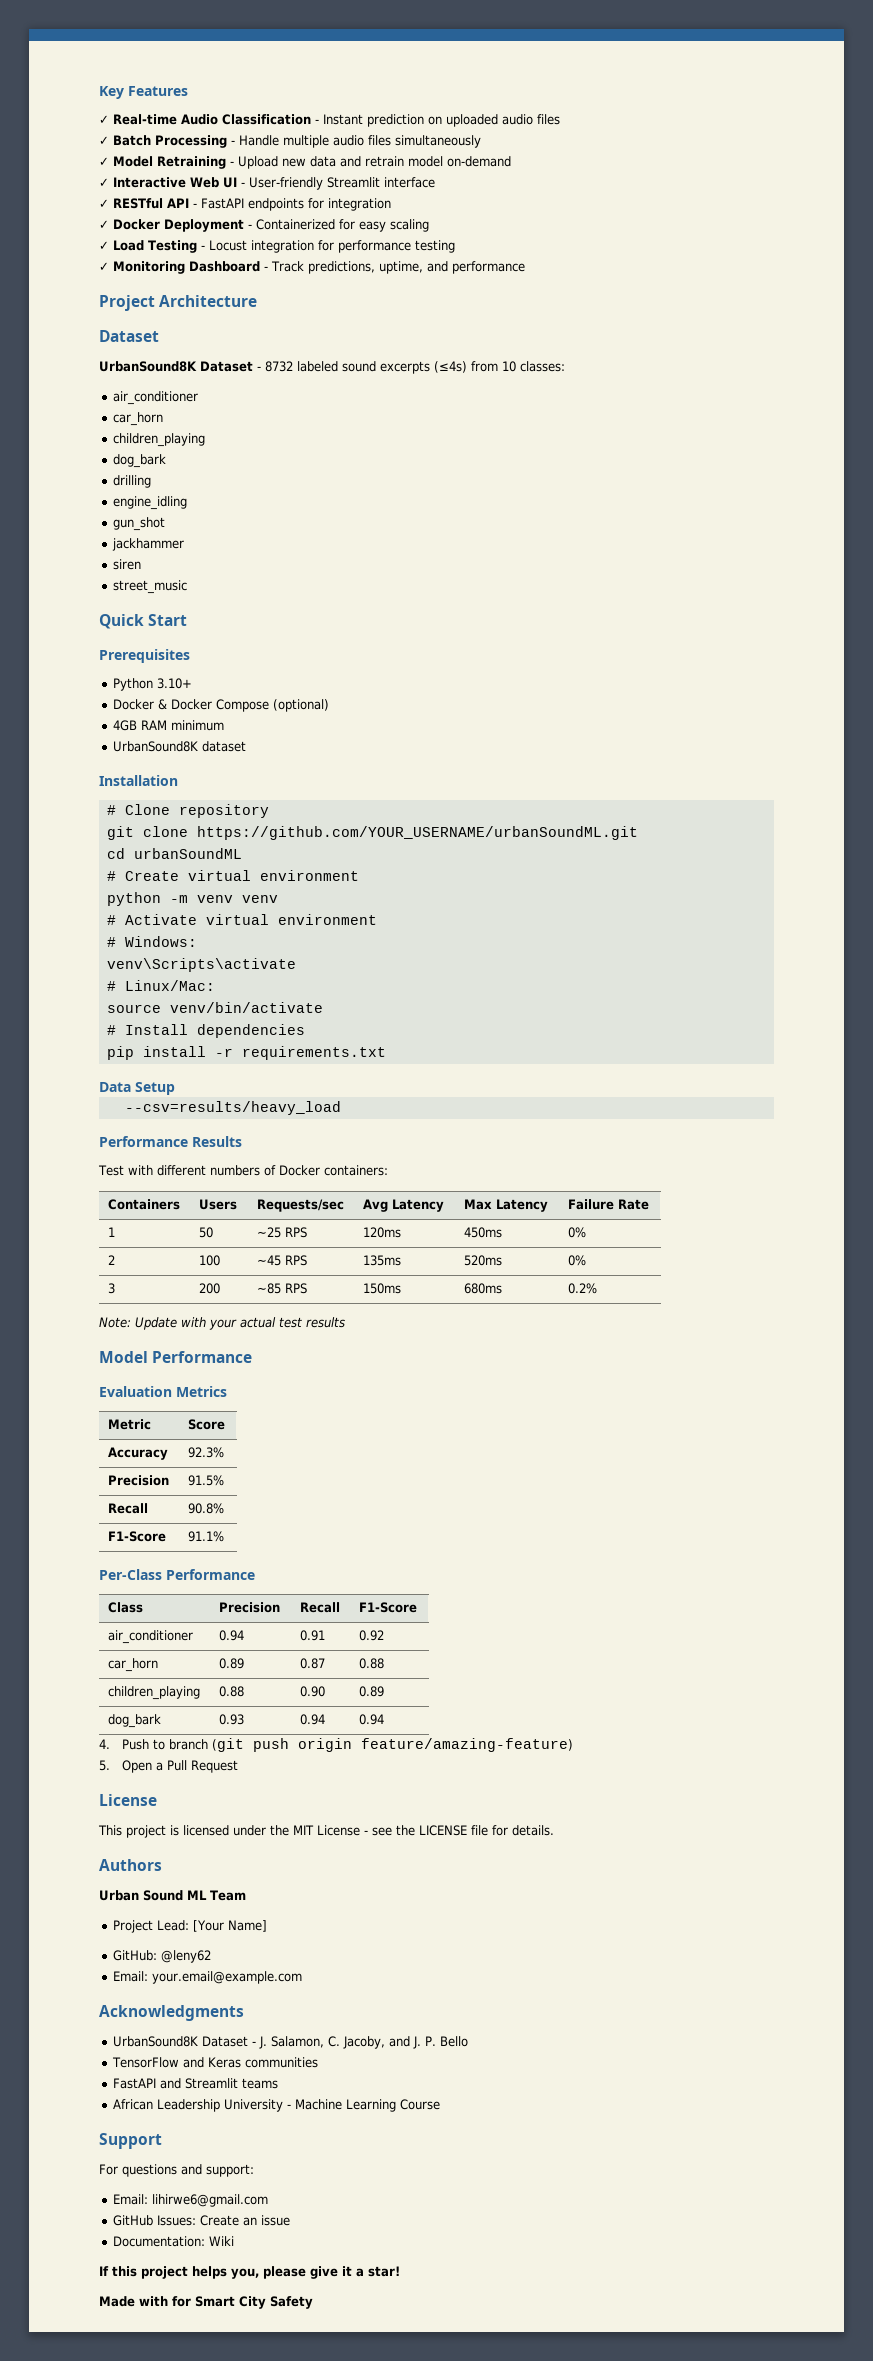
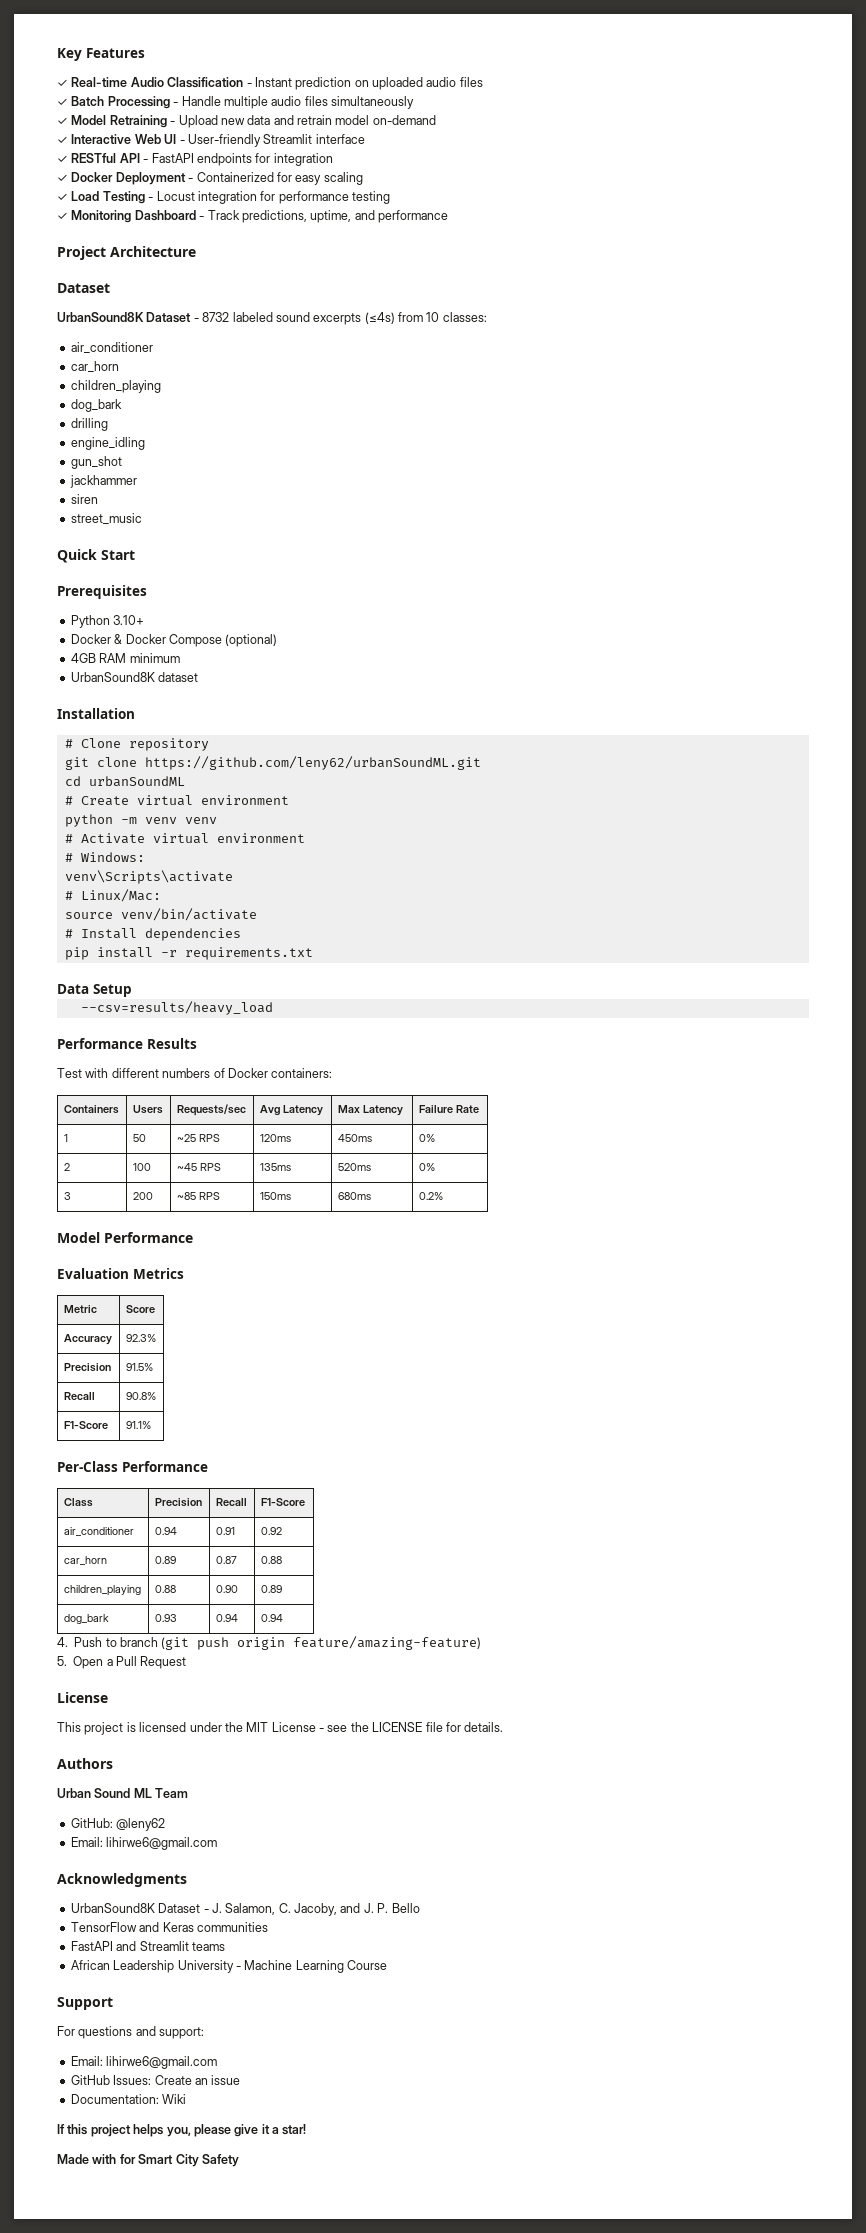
[196,826,638,840] https://github.com/YOUR_USERNAME/urbanSoundML.git -> [144,756,481,770] https://github.com/leny62/urbanSoundML.git
[99,1317,345,1330] // Note: Update with your actual test results -> (443, 1196) none
[113,1920,268,1933] // Project Lead: [Your Name] -> (189, 1793) none
[152,1971,303,1984] your.email@example.com -> [106,1837,218,1850] lihirwe6@gmail.com

